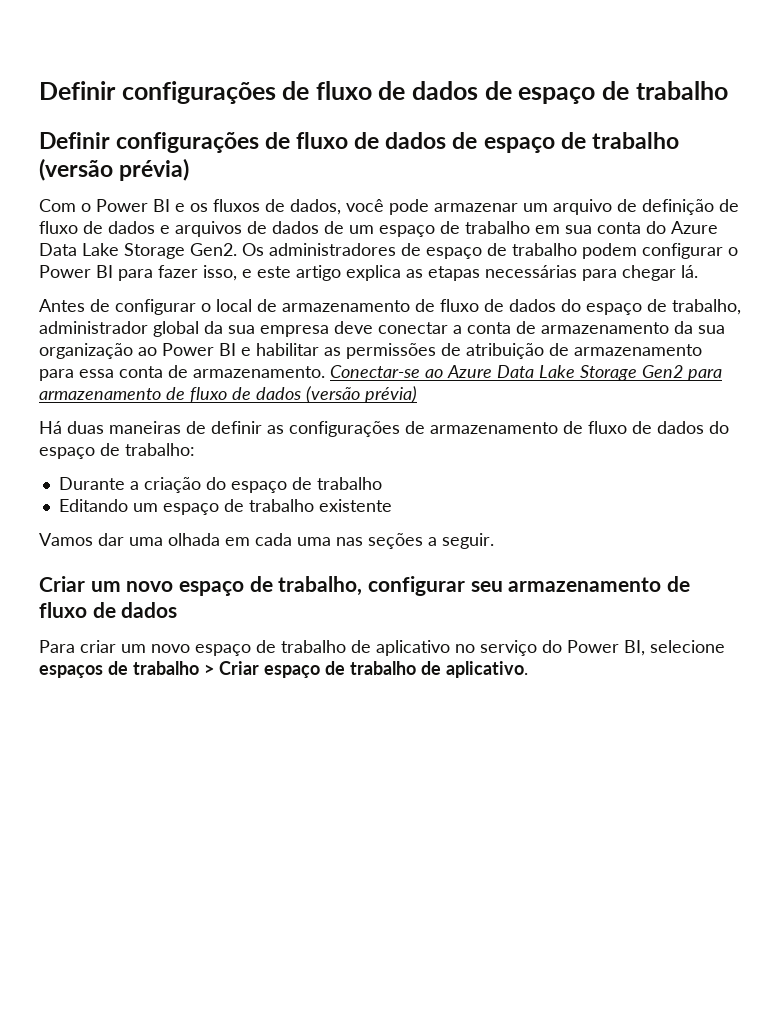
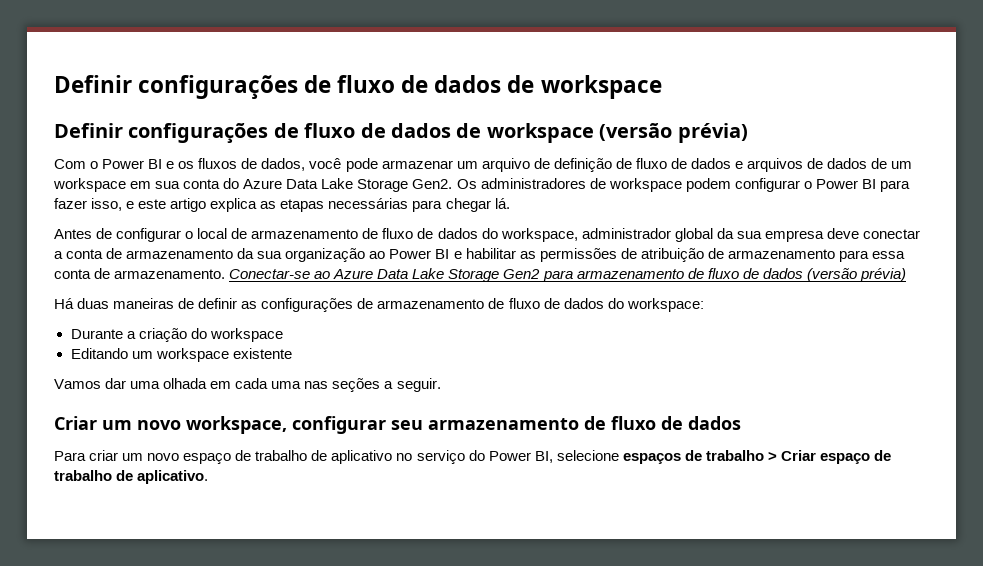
[39,81,728,104] [39,132,679,153] Definir configurações de fluxo de dados de espaço de trabalho // Definir configurações de fluxo de dados de espaço de trabalho -> [54,75,662,99] [54,123,594,143] Definir configurações de fluxo de dados de workspace // Definir configurações de fluxo de dados de workspace
[379,221,530,237] espaço de trabalho -> [53,178,126,192] workspace
[426,243,577,259] espaço de trabalho -> [608,178,682,192] workspace
[586,299,741,315] espaço de trabalho, -> [500,228,578,242] workspace,
[39,443,195,459] espaço de trabalho: -> [626,298,704,312] workspace:
[230,477,382,493] espaço de trabalho -> [209,328,283,342] workspace
[162,499,314,515] espaço de trabalho -> [155,348,229,362] workspace
[179,576,363,596] espaço de trabalho, -> [186,416,287,434] workspace,

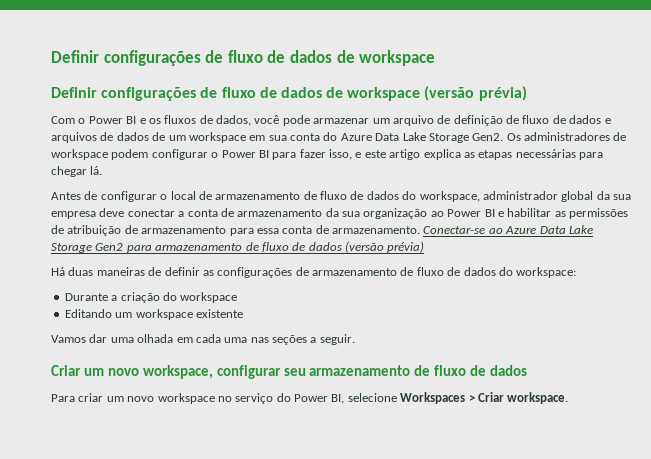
[183,450,393,464] espaço de trabalho de aplicativo -> [157,393,215,404] workspace
[622,450,892,464] [54,470,209,484] espaços de trabalho > Criar espaço de trabalho de aplicativo. -> [400,392,569,404] Workspaces > Criar workspace.

